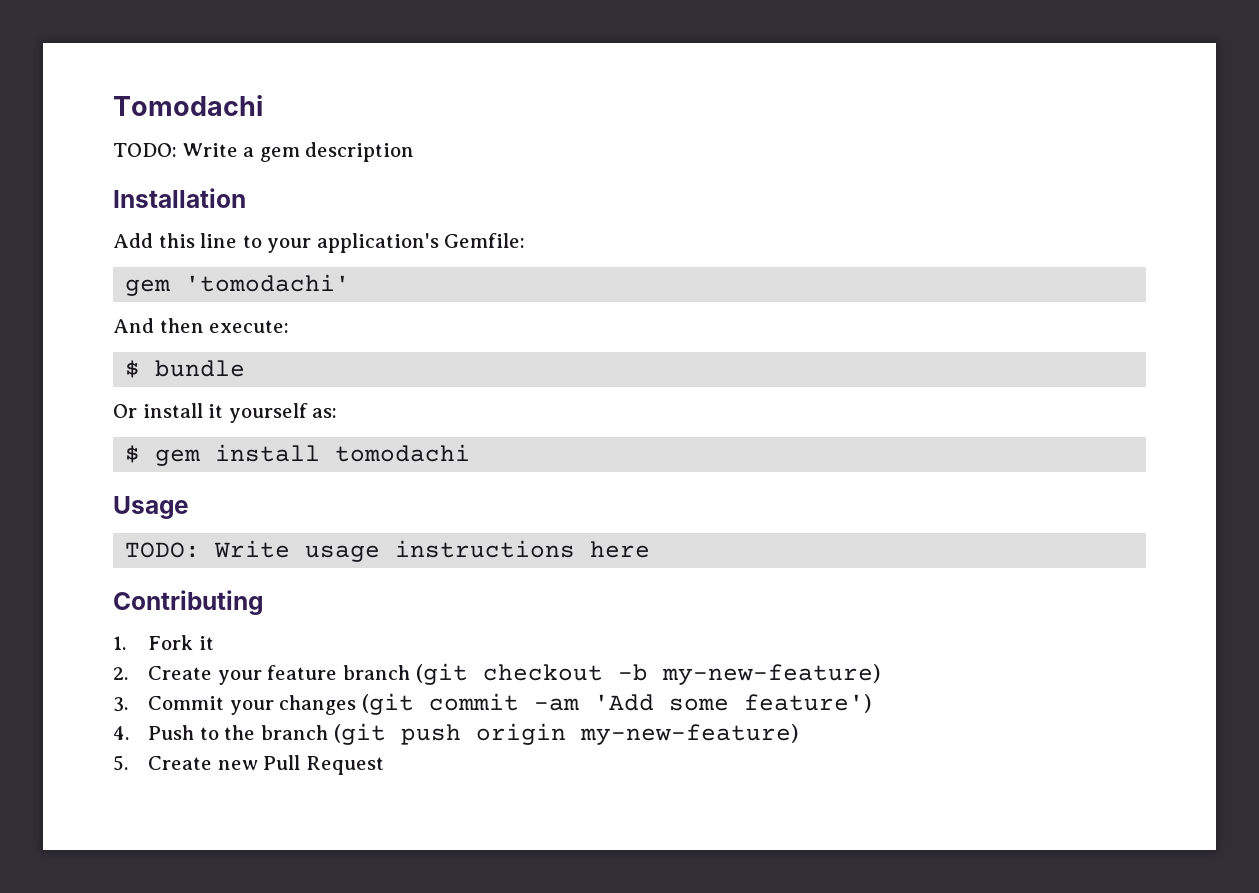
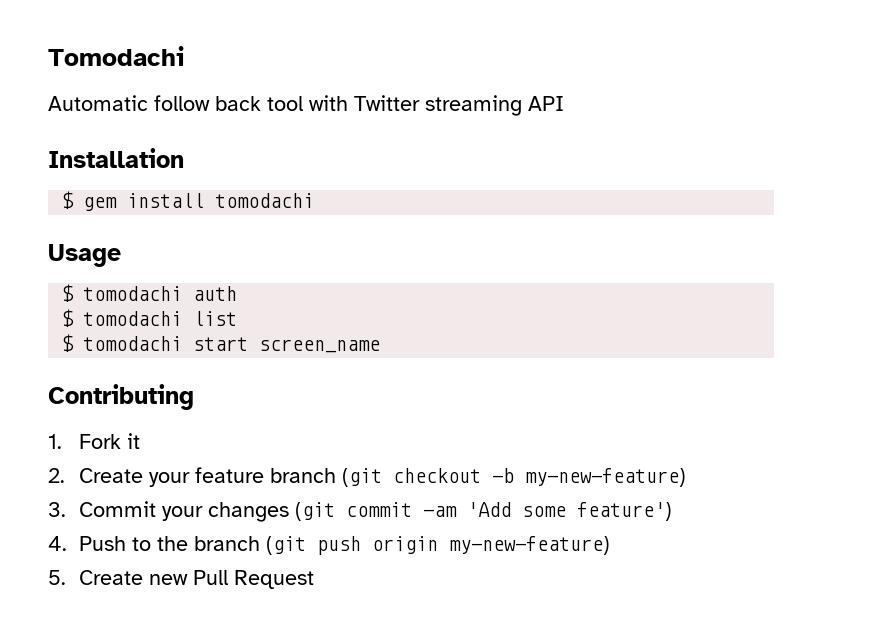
[113,142,415,162] [113,188,246,208] [113,233,526,253] [125,274,351,296] [113,318,290,333] [125,360,246,378] [113,403,338,423] TODO: Write a gem description // Installation // Add this line to your application's Gemfile: // gem 'tomodachi' // And then execute: // $ bundle // Or install it yourself as: -> [48,95,564,116] [48,148,184,168] Automatic follow back tool with Twitter streaming API // Installation
[125,540,651,562] TODO: Write usage instructions here -> [61,284,238,302] [61,309,238,327] [61,334,381,353] $ tomodachi auth // $ tomodachi list // $ tomodachi start screen_name

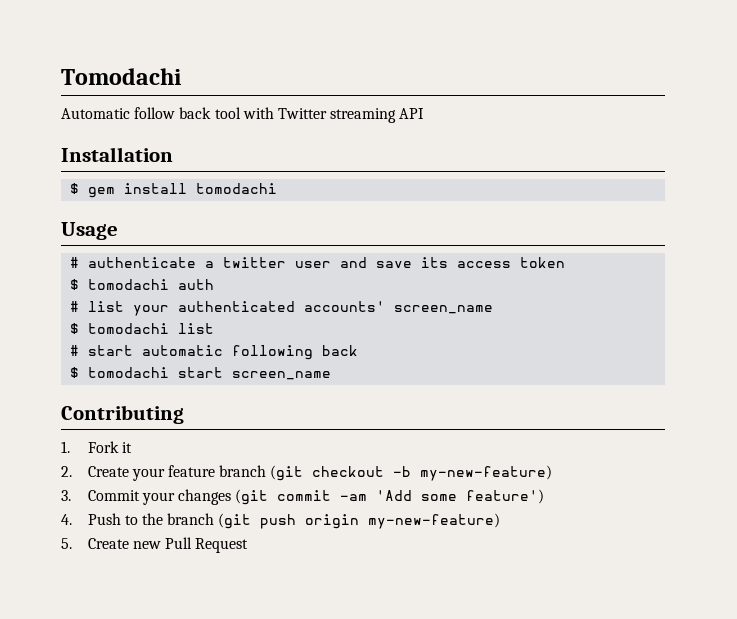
[61,284,238,302] [61,309,238,327] $ tomodachi auth // $ tomodachi list -> [70,257,566,268] [70,279,215,290] [70,301,494,316] [70,323,215,334] [70,345,359,360] # authenticate a twitter user and save its access token // $ tomodachi auth // # list your authenticated accounts' screen_name // $ tomodachi list // # start automatic following back

